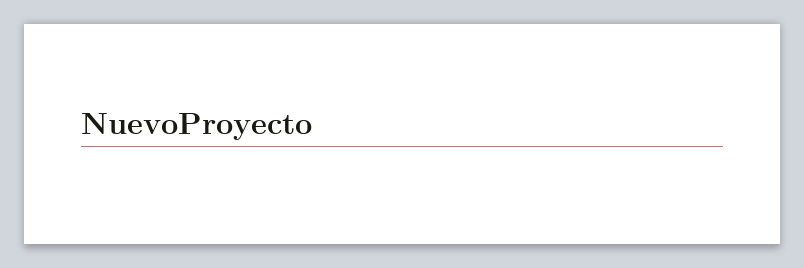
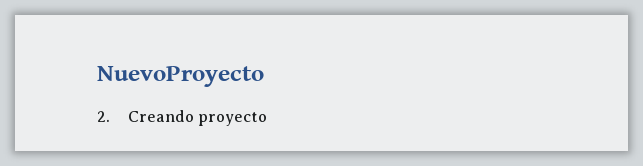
(312, 126) none -> [97,110,267,126] // 2. Creando proyecto

